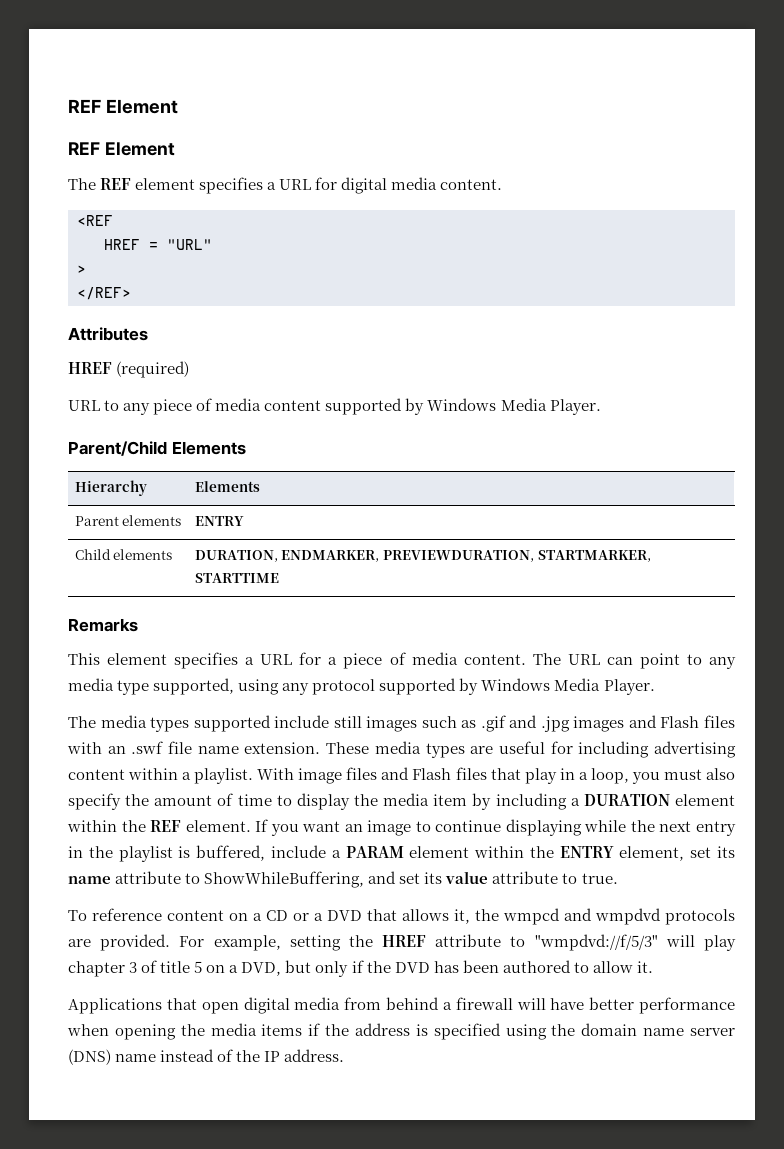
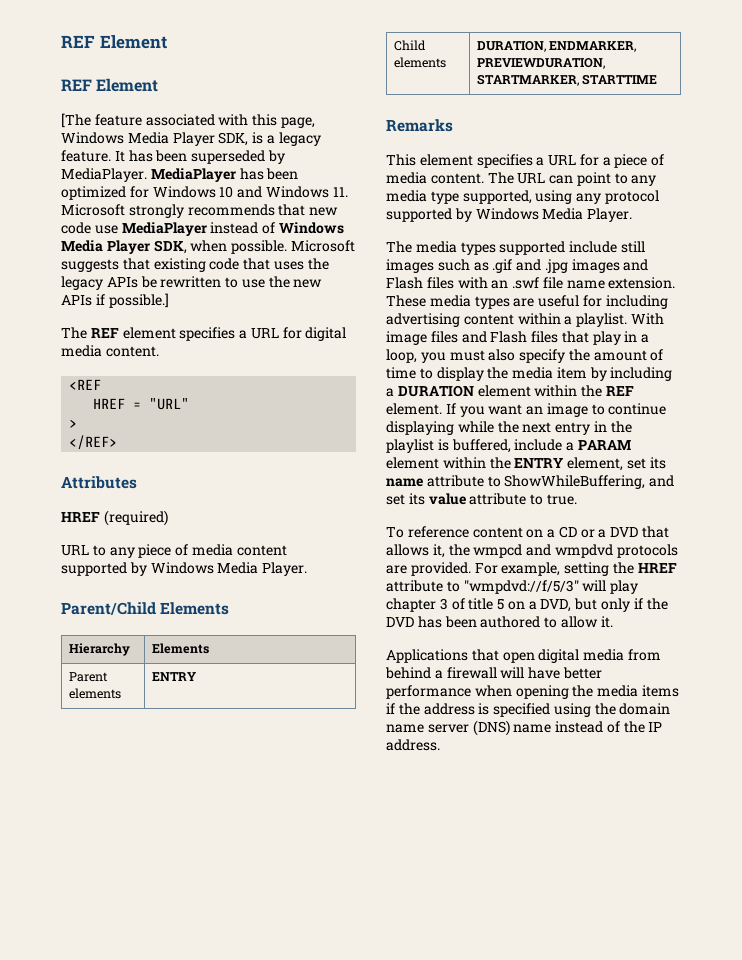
(175, 149) none -> [61,113,315,128] [61,132,321,146] [61,150,285,164] [61,168,299,182] [61,186,348,200] [61,204,339,218] [61,222,344,236] [61,240,355,254] [61,258,329,272] [61,276,323,290] [61,293,169,308] // [The feature associated with this page, Windows Media Player SDK, is a legacy feature. It has been superseded by MediaPlayer. MediaPlayer has been optimized for Windows 10 and Windows 11. Microsoft strongly recommends that new code use MediaPlayer instead of Windows Media Player SDK, when possible. Microsoft suggests that existing code that uses the legacy APIs be rewritten to use the new APIs if possible.]

